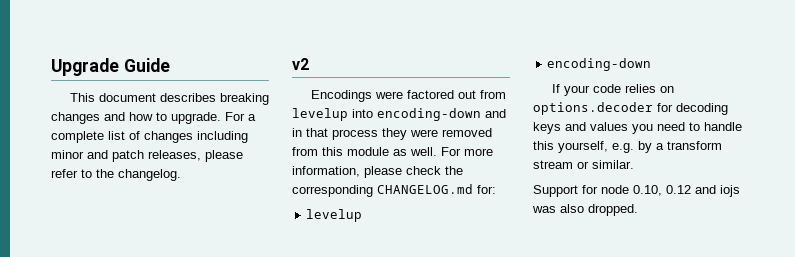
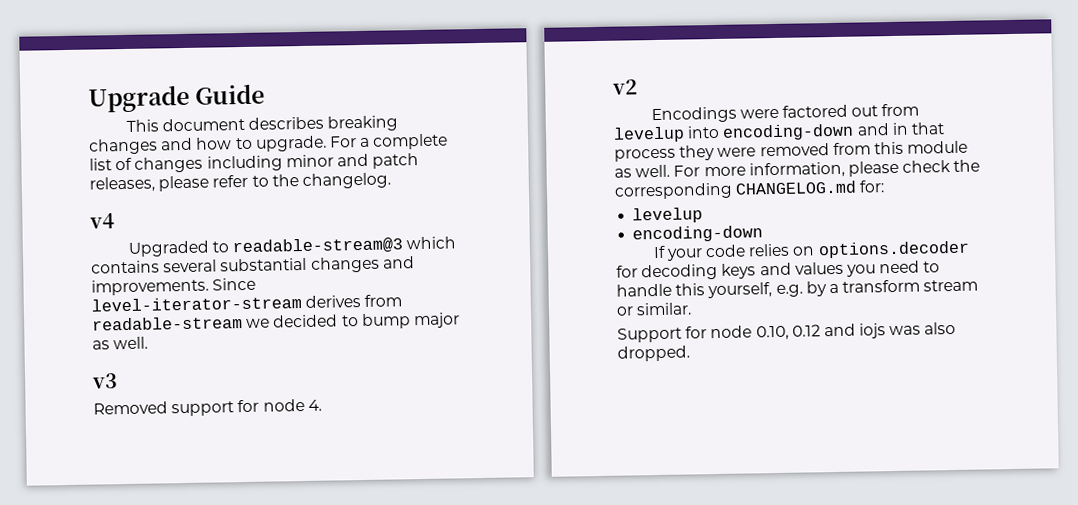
(181, 175) none -> [89,213,115,229] [127,236,457,257] [91,256,415,274] [91,277,257,296] [91,294,403,312] [92,312,460,331] [92,336,149,350] [91,373,118,389] [93,398,322,417] // v4 // Upgraded to readable-stream@3 which contains several substantial changes and improvements. Since level-iterator-stream derives from readable-stream we decided to bump major as well. // v3 // Removed support for node 4.

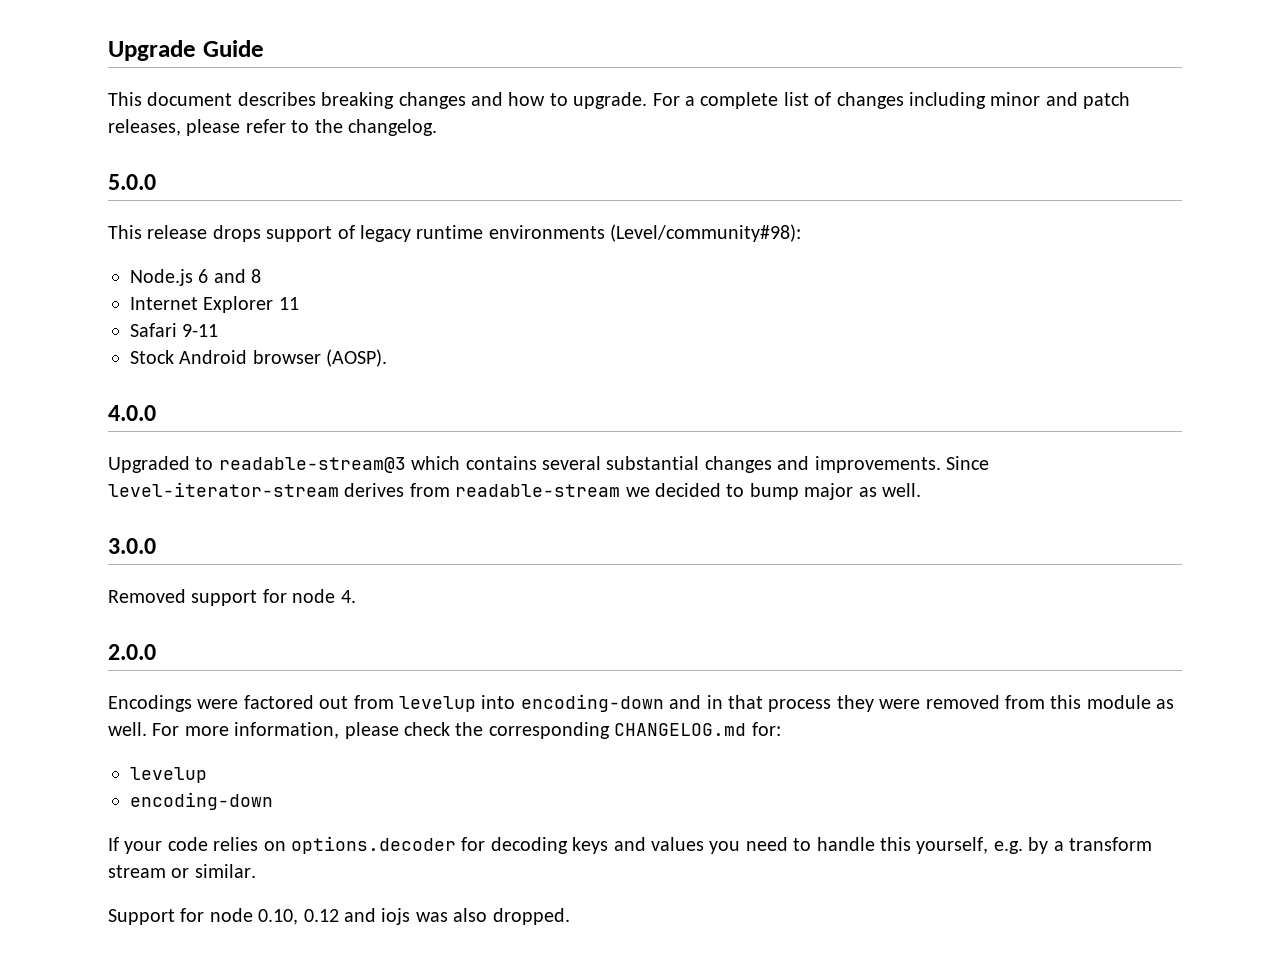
[89,213,115,229] v4 -> [108,174,156,190] [108,224,802,242] [130,269,262,286] [130,296,299,313] [130,323,219,337] [130,349,388,367] [108,405,156,421] 5.0.0 // This release drops support of legacy runtime environments (Level/community#98): // Node.js 6 and 8 // Internet Explorer 11 // Safari 9-11 // Stock Android browser (AOSP). // 4.0.0
[91,373,118,389] v3 -> [108,538,156,554] 3.0.0
[612,79,638,95] v2 -> [108,644,156,660] 2.0.0

